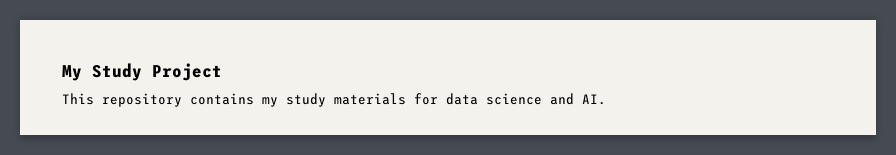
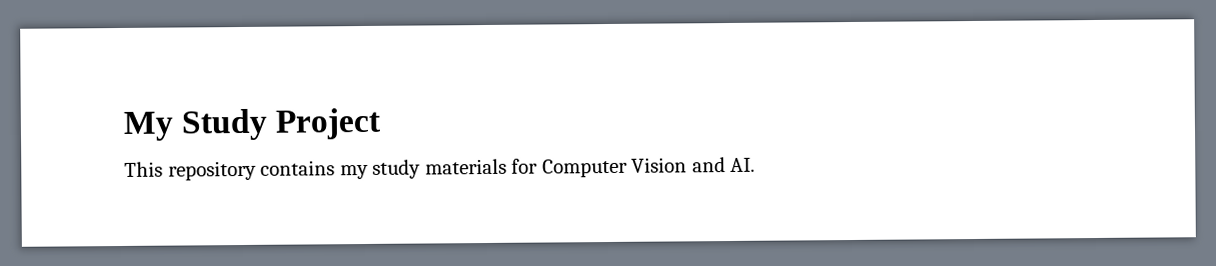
[446,93,542,105] data science -> [541,157,688,178] Computer Vision

